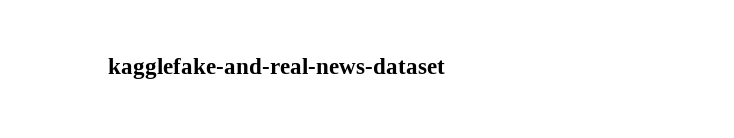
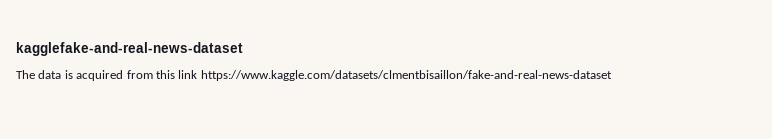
(445, 68) none -> [16,70,612,81] // The data is acquired from this link https://www.kaggle.com/datasets/clmentbisaillon/fake-and-real-news-dataset

